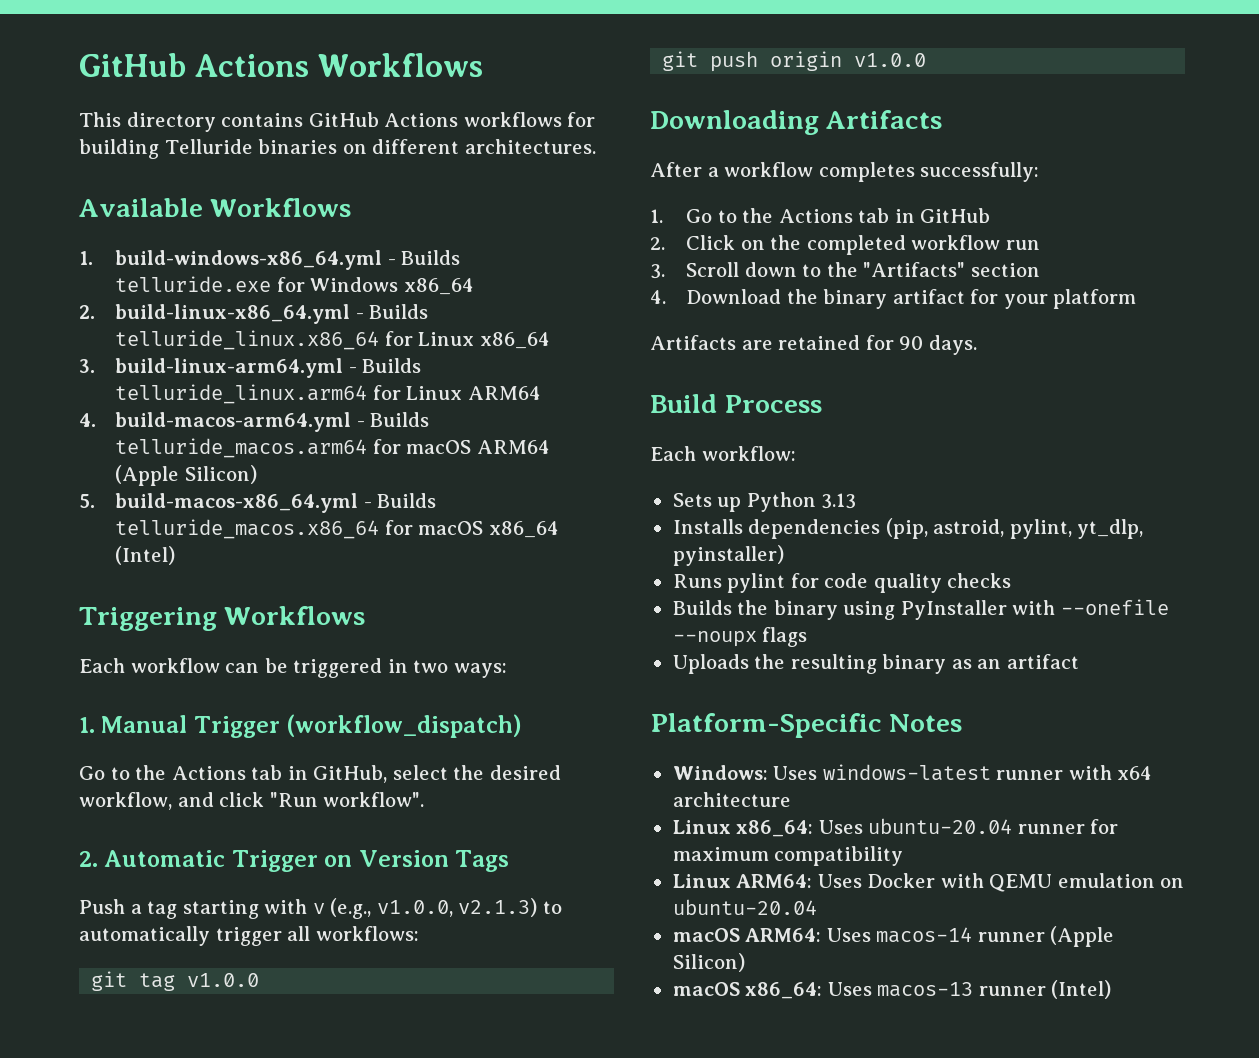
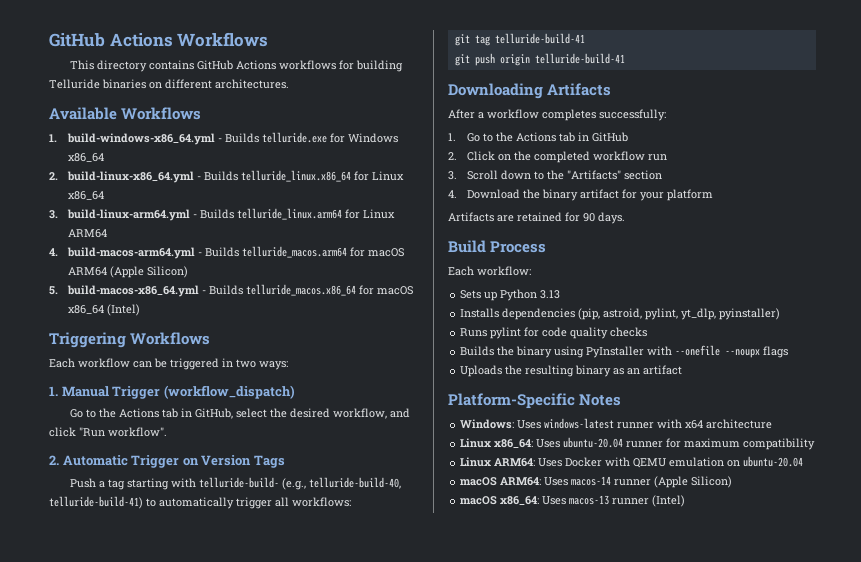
[312,898,538,919] v (e.g., v1.0.0, v2.1.3) -> [198,477,401,490] [49,496,143,509] telluride-build- (e.g., telluride-build-40, telluride-build-41)
[187,973,260,987] v1.0.0 -> [494,33,585,44] telluride-build-41
[854,53,927,67] v1.0.0 -> [534,53,625,64] telluride-build-41

